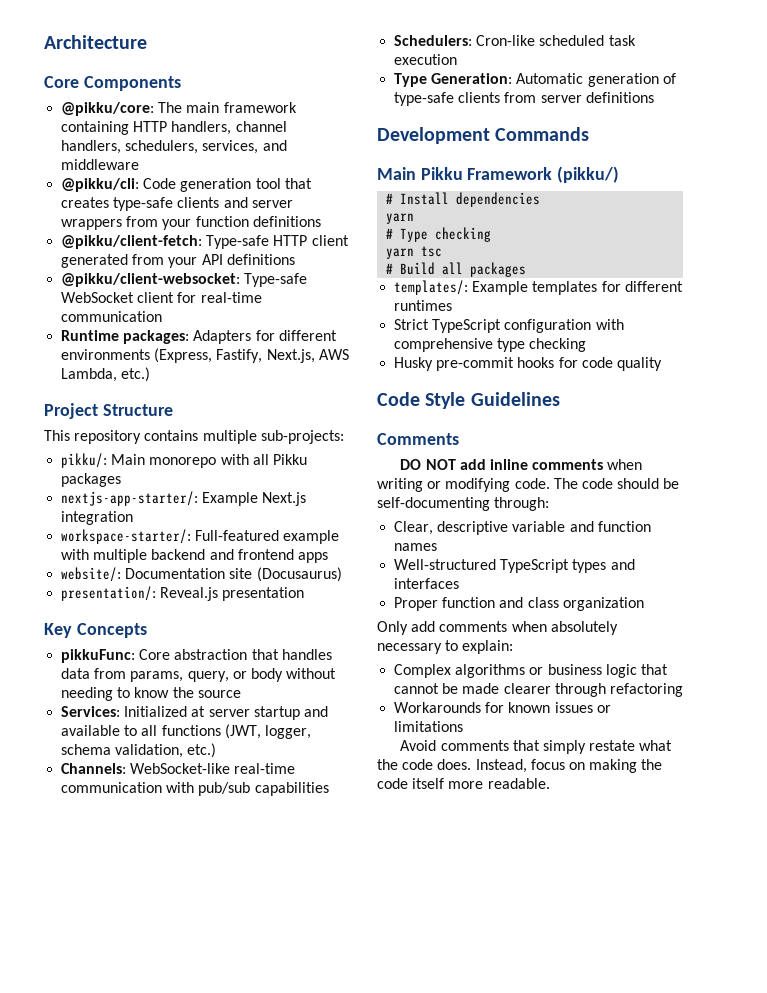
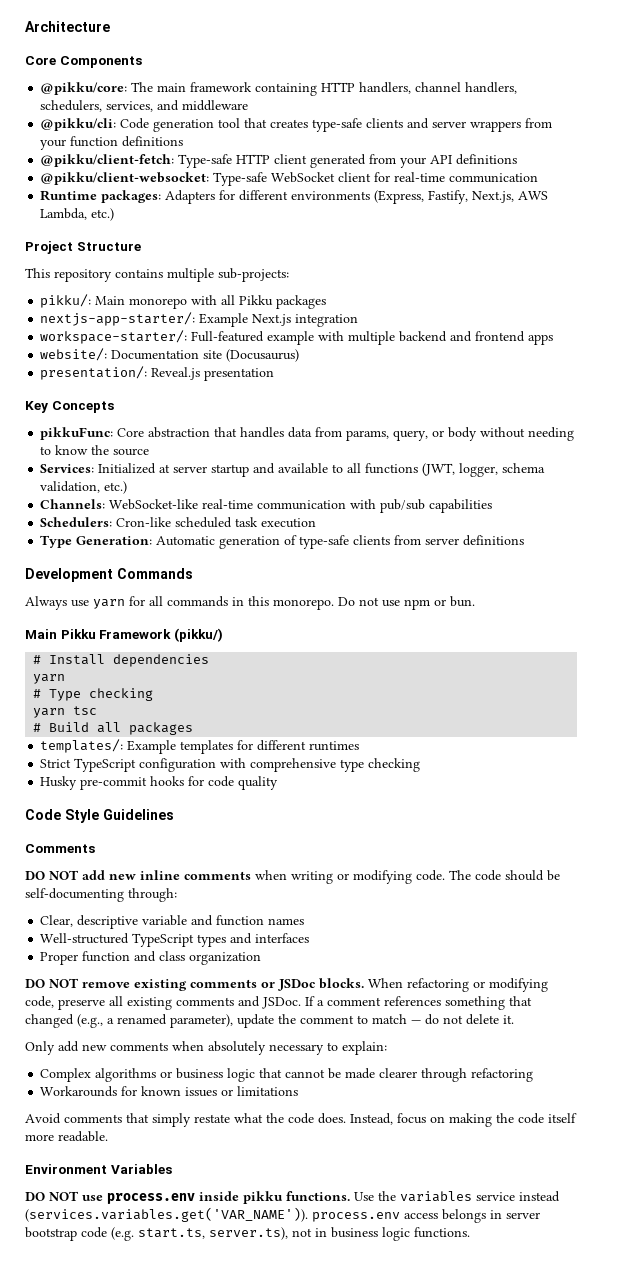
(590, 134) none -> [25,596,475,610] // Always use yarn for all commands in this monorepo. Do not use npm or bun.
(486, 464) none -> [109,874,136,880] new
(644, 604) none -> [25,978,548,992] [25,996,532,1010] [25,1014,514,1028] // DO NOT remove existing comments or JSDoc blocks. When refactoring or modifying code, preserve all existing comments and JSDoc. If a comment references something that changed (e.g., a renamed parameter), update the comment to match — do not delete it.
(436, 626) none -> [82,1044,107,1051] new
(550, 783) none -> [25,1164,172,1174] [25,1191,560,1204] [25,1207,540,1223] [25,1227,470,1241] // Environment Variables // DO NOT use process.env inside pikku functions. Use the variables service instead (services.variables.get('VAR_NAME')). process.env access belongs in server bootstrap code (e.g. start.ts, server.ts), not in business logic functions.

